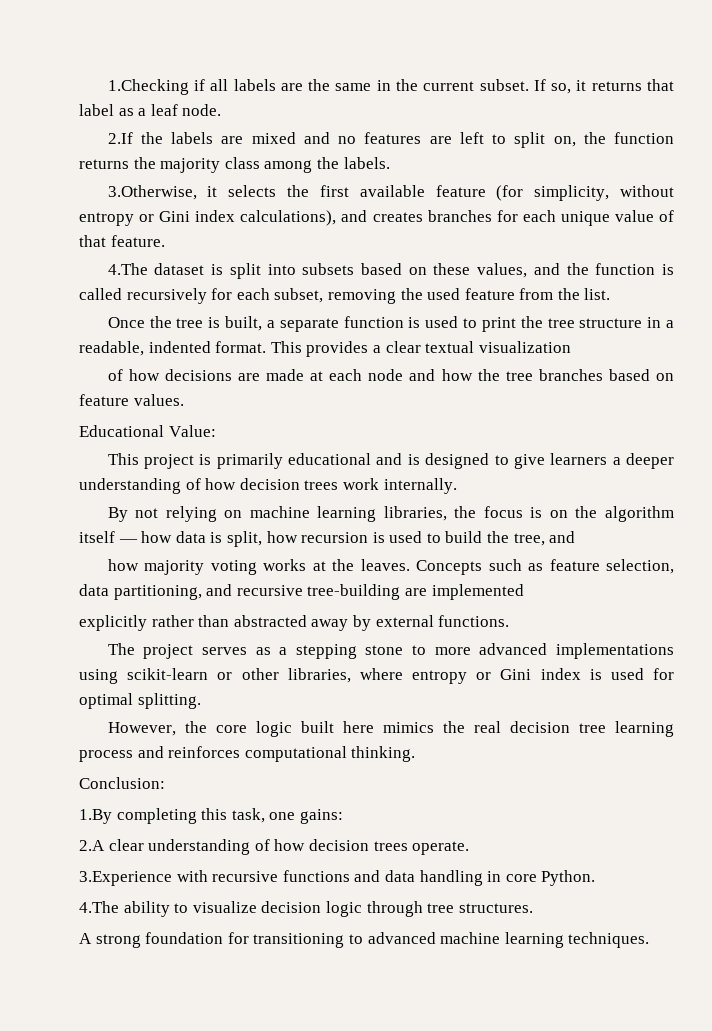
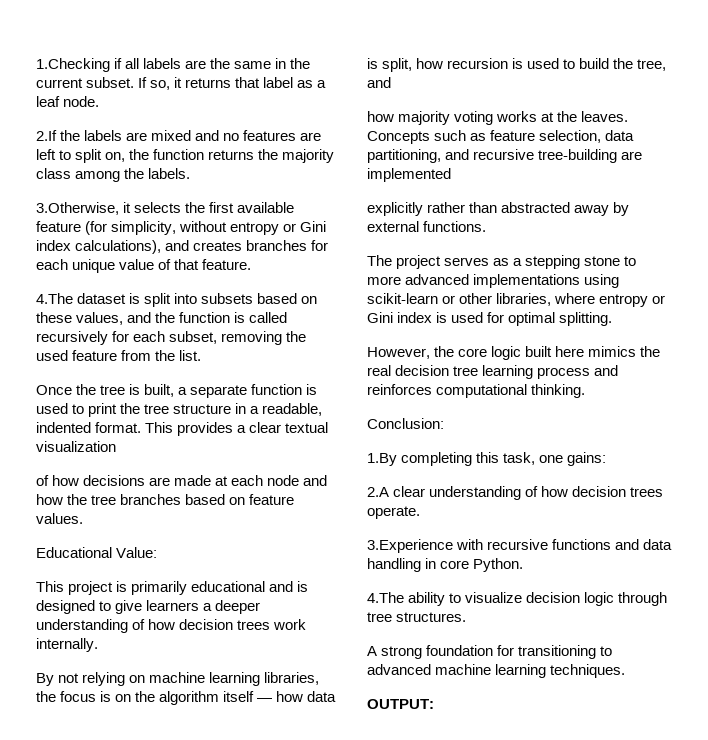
(650, 940) none -> [367,699,434,709] // OUTPUT:

